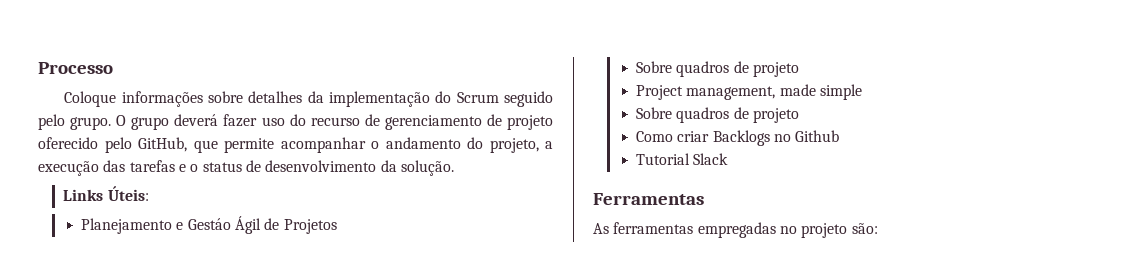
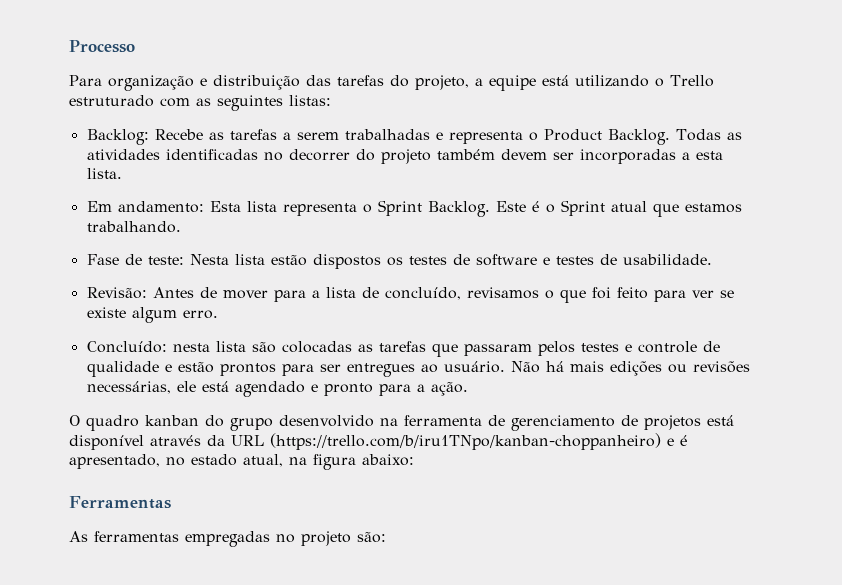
[64,91,553,107] [38,114,553,130] [38,137,553,153] [38,160,454,176] [63,186,149,201] [81,216,337,234] [636,61,800,77] [636,84,863,100] [636,107,800,123] [636,130,840,146] [636,153,729,165] Coloque informações sobre detalhes da implementação do Scrum seguido pelo grupo. O grupo deverá fazer uso do recurso de gerenciamento de projeto oferecido pelo GitHub, que permite acompanhar o andamento do projeto, a execução das tarefas e o status de desenvolvimento da solução. // Links Úteis: // Planejamento e Gestáo Ágil de Projetos // Sobre quadros de projeto // Project management, made simple // Sobre quadros de projeto // Como criar Backlogs no Github // Tutorial Slack -> [69,75,714,91] [69,95,331,111] [86,129,742,145] [86,149,723,164] [86,168,122,179] [86,200,742,217] [86,221,181,233] [86,254,712,269] [86,287,734,303] [86,307,218,323] [86,341,720,357] [86,361,750,377] [86,381,468,397] [69,415,734,431] [69,433,688,450] [69,454,414,470] Para organização e distribuição das tarefas do projeto, a equipe está utilizando o Trello estruturado com as seguintes listas: // Backlog: Recebe as tarefas a serem trabalhadas e representa o Product Backlog. Todas as atividades identificadas no decorrer do projeto também devem ser incorporadas a esta lista. // Em andamento: Esta lista representa o Sprint Backlog. Este é o Sprint atual que estamos trabalhando. // Fase de teste: Nesta lista estão dispostos os testes de software e testes de usabilidade. // Revisão: Antes de mover para a lista de concluído, revisamos o que foi feito para ver se existe algum erro. // Concluído: nesta lista são colocadas as tarefas que passaram pelos testes e controle de qualidade e estão prontos para ser entregues ao usuário. Não há mais edições ou revisões necessárias, ele está agendado e pronto para a ação. // O quadro kanban do grupo desenvolvido na ferramenta de gerenciamento de projetos está disponível através da URL (https://trello.com/b/iru1TNpo/kanban-choppanheiro) e é apresentado, no estado atual, na figura abaixo:

